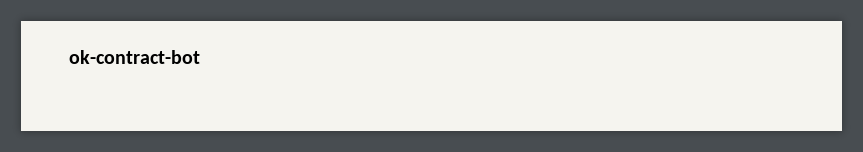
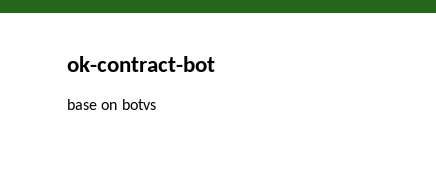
(200, 57) none -> [67,99,156,110] // base on botvs

